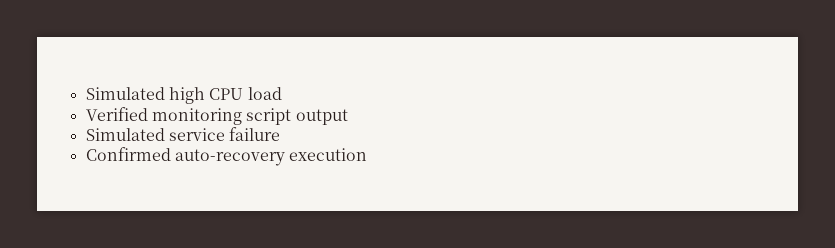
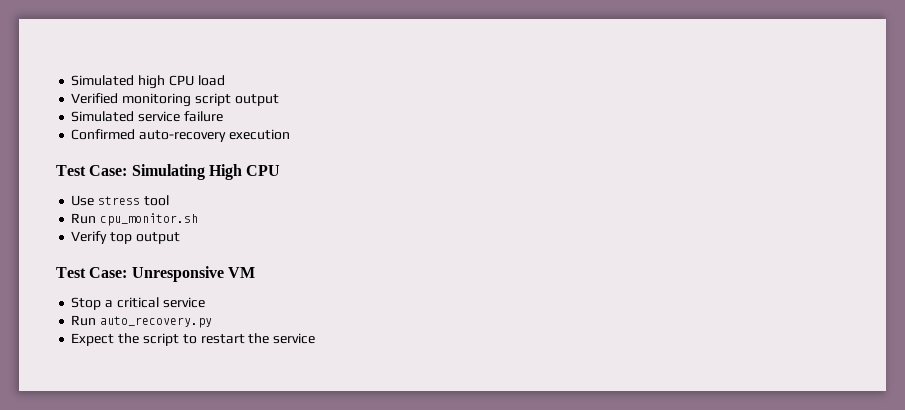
(368, 154) none -> [56,164,281,180] [71,195,169,206] [71,213,199,226] [71,231,180,244] [56,266,255,282] [71,297,205,310] [71,315,213,328] [71,333,316,346] // Test Case: Simulating High CPU // Use stress tool // Run cpu_monitor.sh // Verify top output // Test Case: Unresponsive VM // Stop a critical service // Run auto_recovery.py // Expect the script to restart the service

